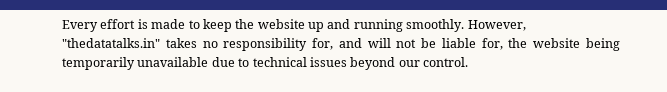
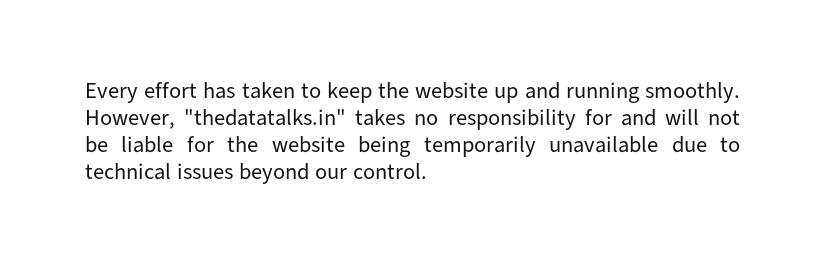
[137,19,186,29] is made -> [203,82,295,99] has taken
[312,38,334,50] for, -> [584,109,612,125] for
[481,38,503,50] for, -> [186,136,214,152] for

